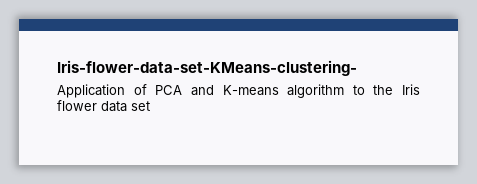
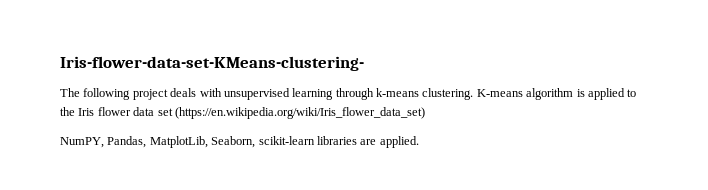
[57,84,345,98] Application of PCA and K-means algorithm -> [60,88,625,100] The following project deals with unsupervised learning through k-means clustering. K-means algorithm is applied
(150, 106) none -> [174,107,425,119] [60,136,419,148] (https://en.wikipedia.org/wiki/Iris_flower_data_set) // NumPY, Pandas, MatplotLib, Seaborn, scikit-learn libraries are applied.

